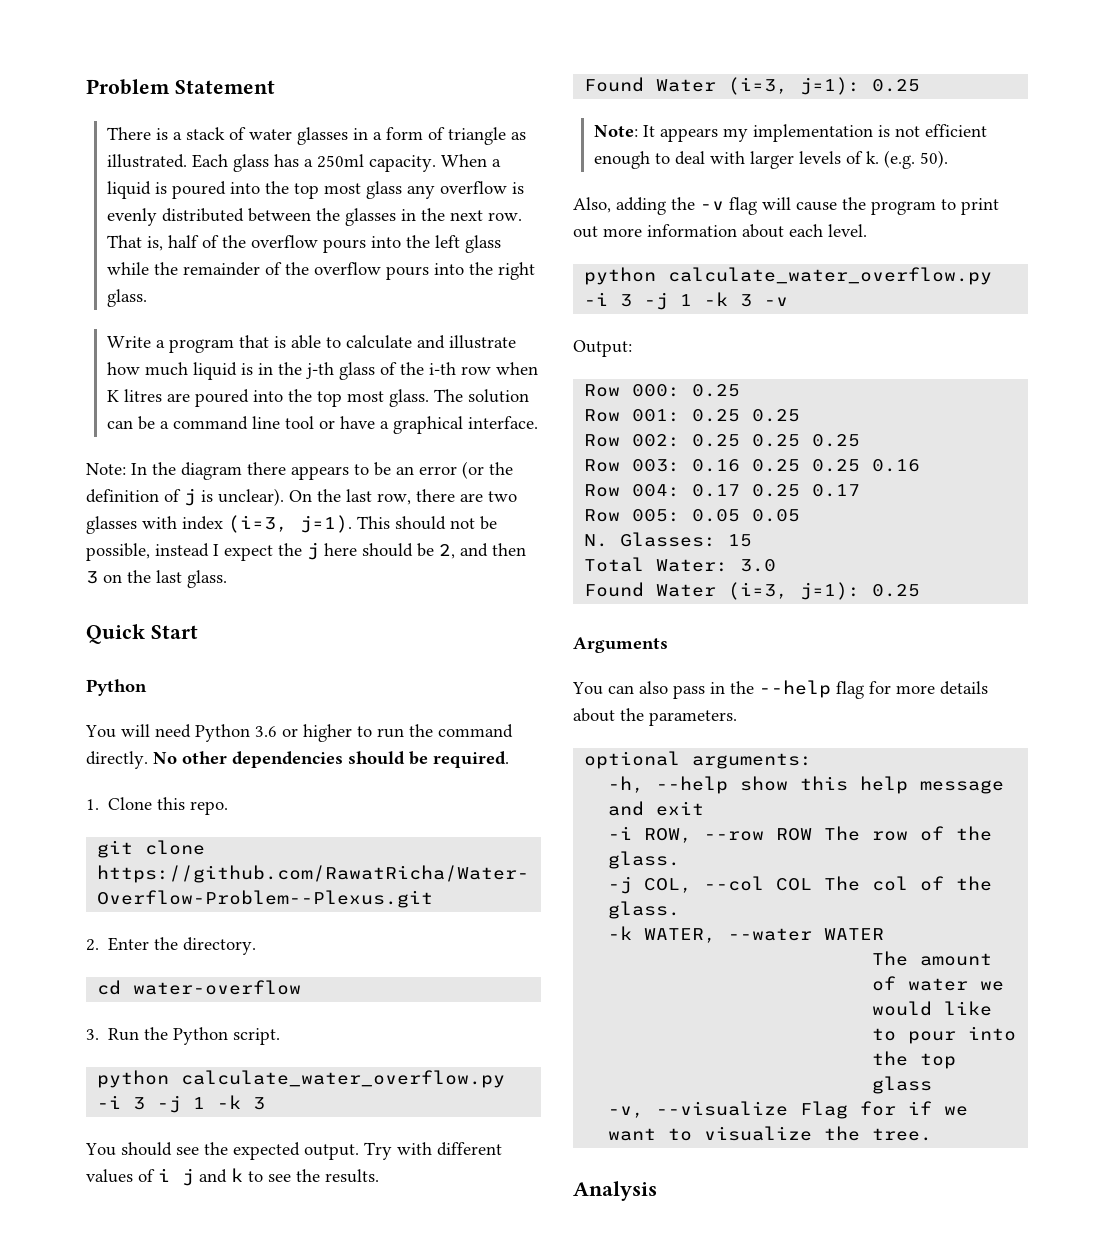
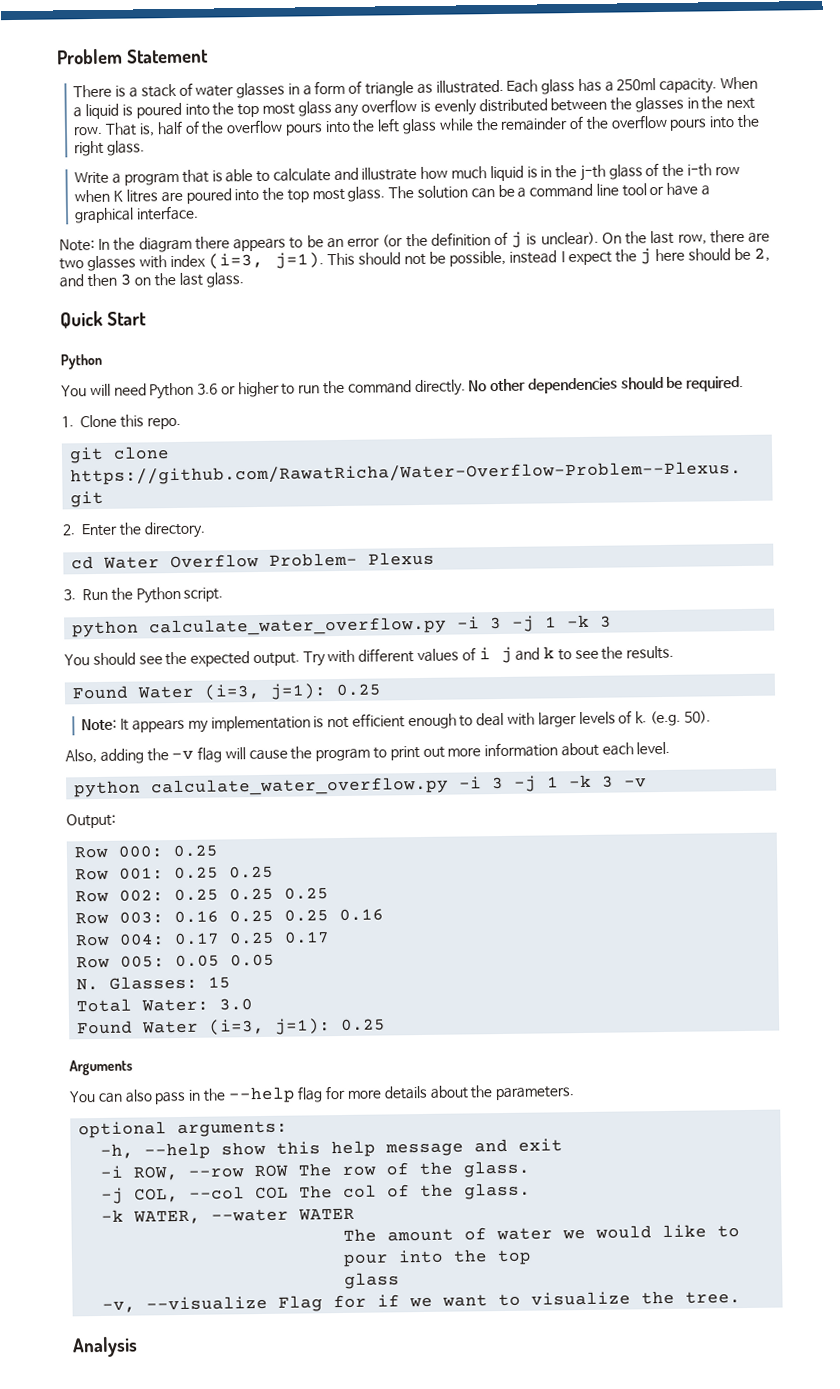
[133,980,302,995] water-overflow -> [103,551,436,569] Water Overflow Problem- Plexus

